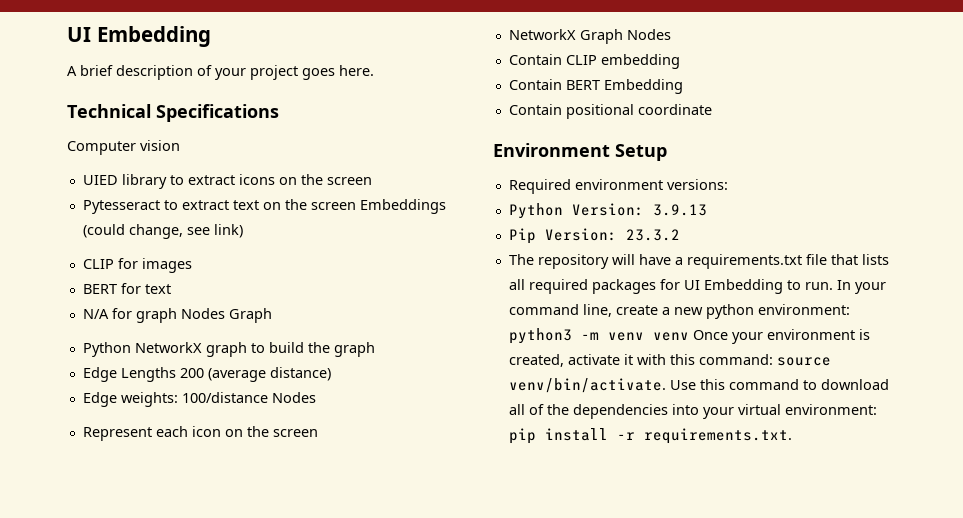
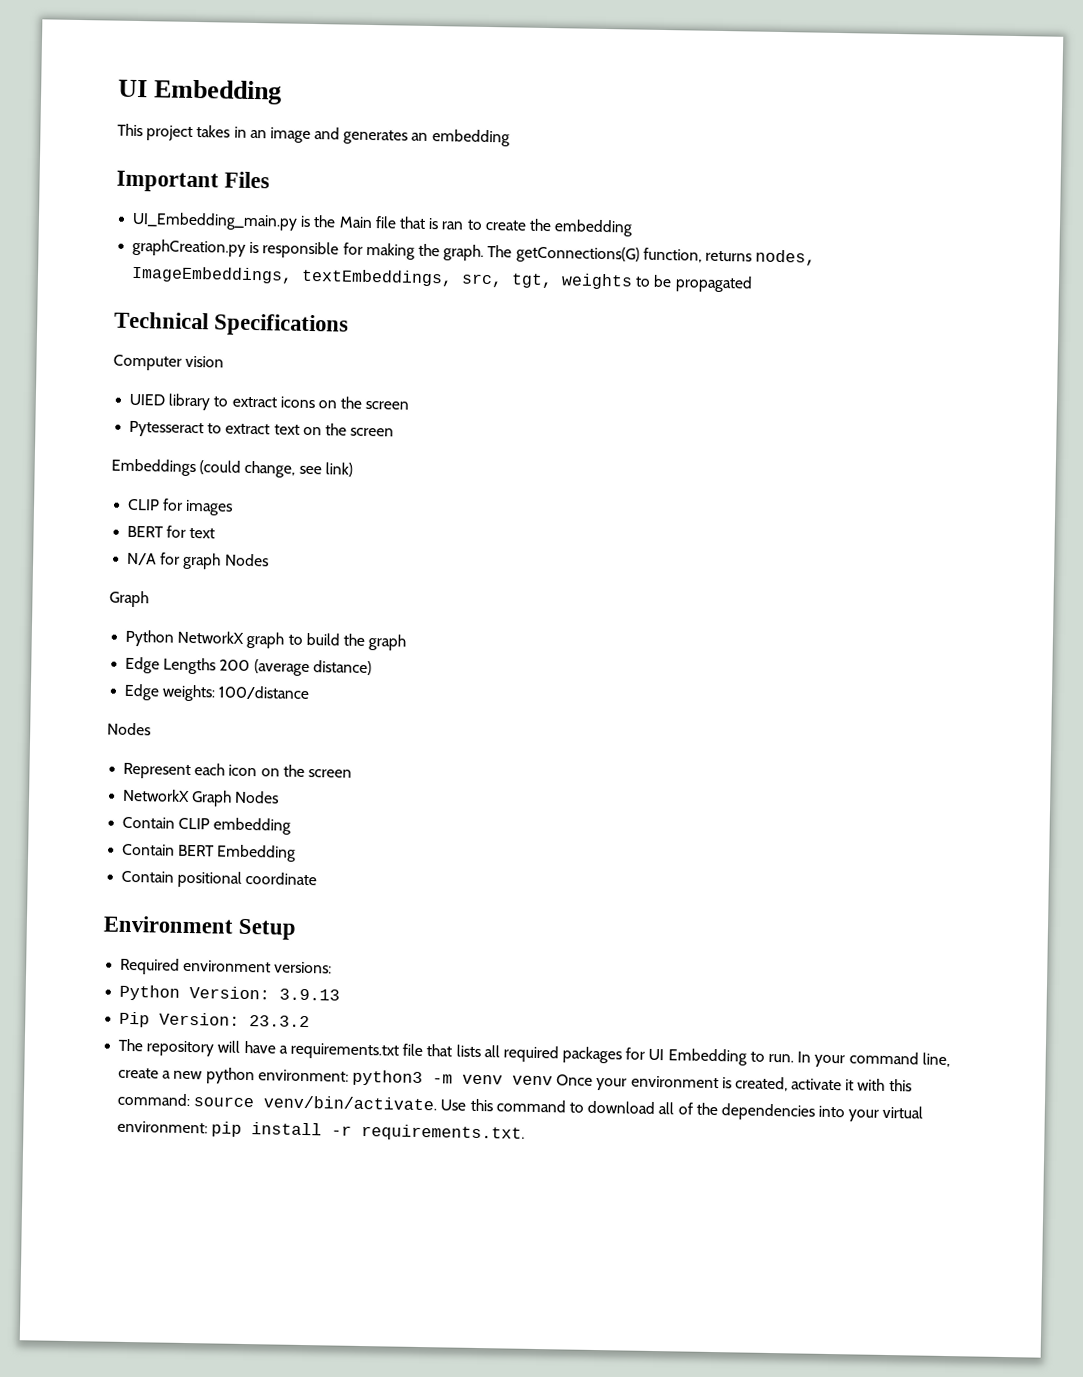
[67,65,374,80] A brief description of your project goes here. -> [117,123,510,147] [116,170,271,193] [132,211,634,237] [132,238,817,266] [131,265,753,293] This project takes in an image and generates an embedding // Important Files // UI_Embedding_main.py is the Main file that is ran to create the embedding // graphCreation.py is responsible for making the graph. The getConnections(G) function, returns nodes, ImageEmbeddings, textEmbeddings, src, tgt, weights to be propagated
(356, 206) none -> (395, 432) //
(225, 313) none -> (269, 560) //
(268, 397) none -> (310, 693) //

